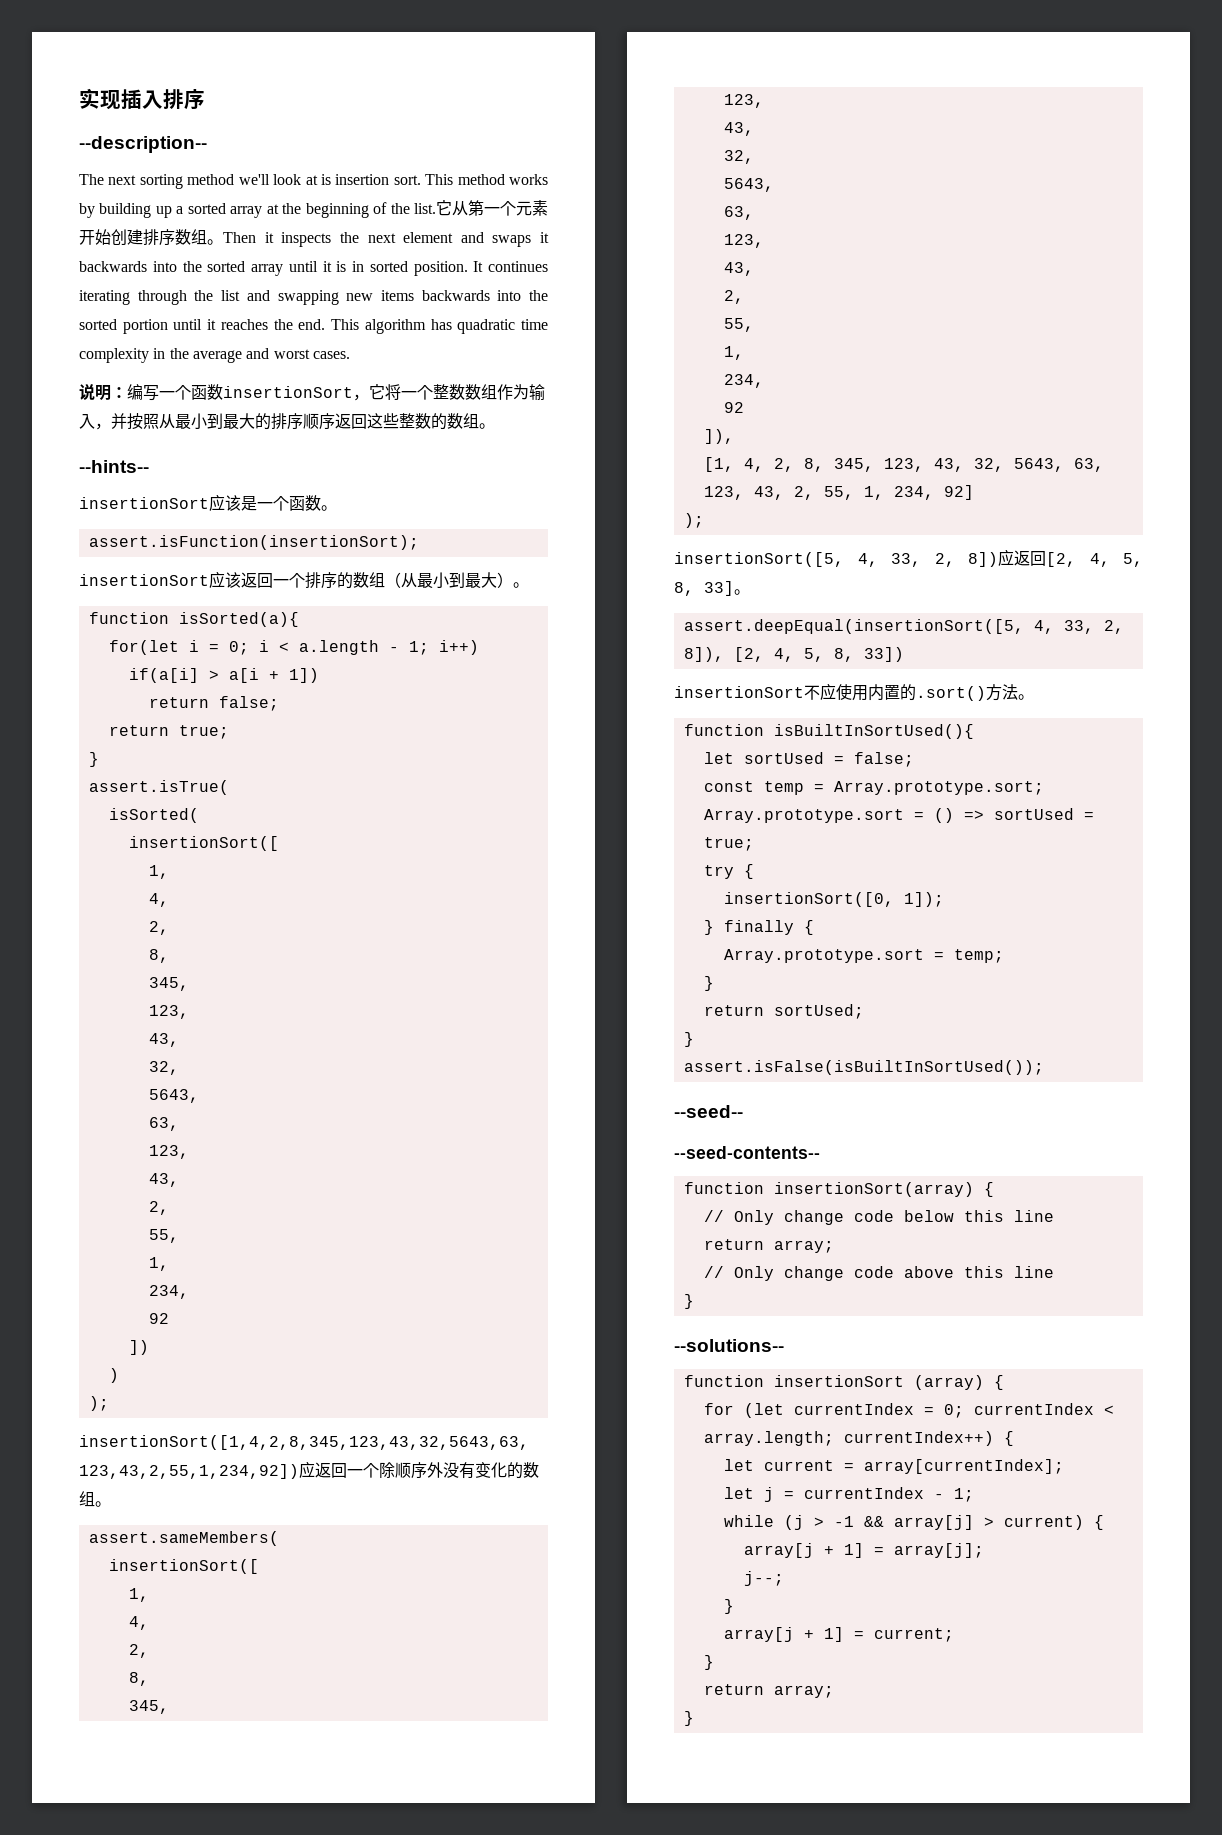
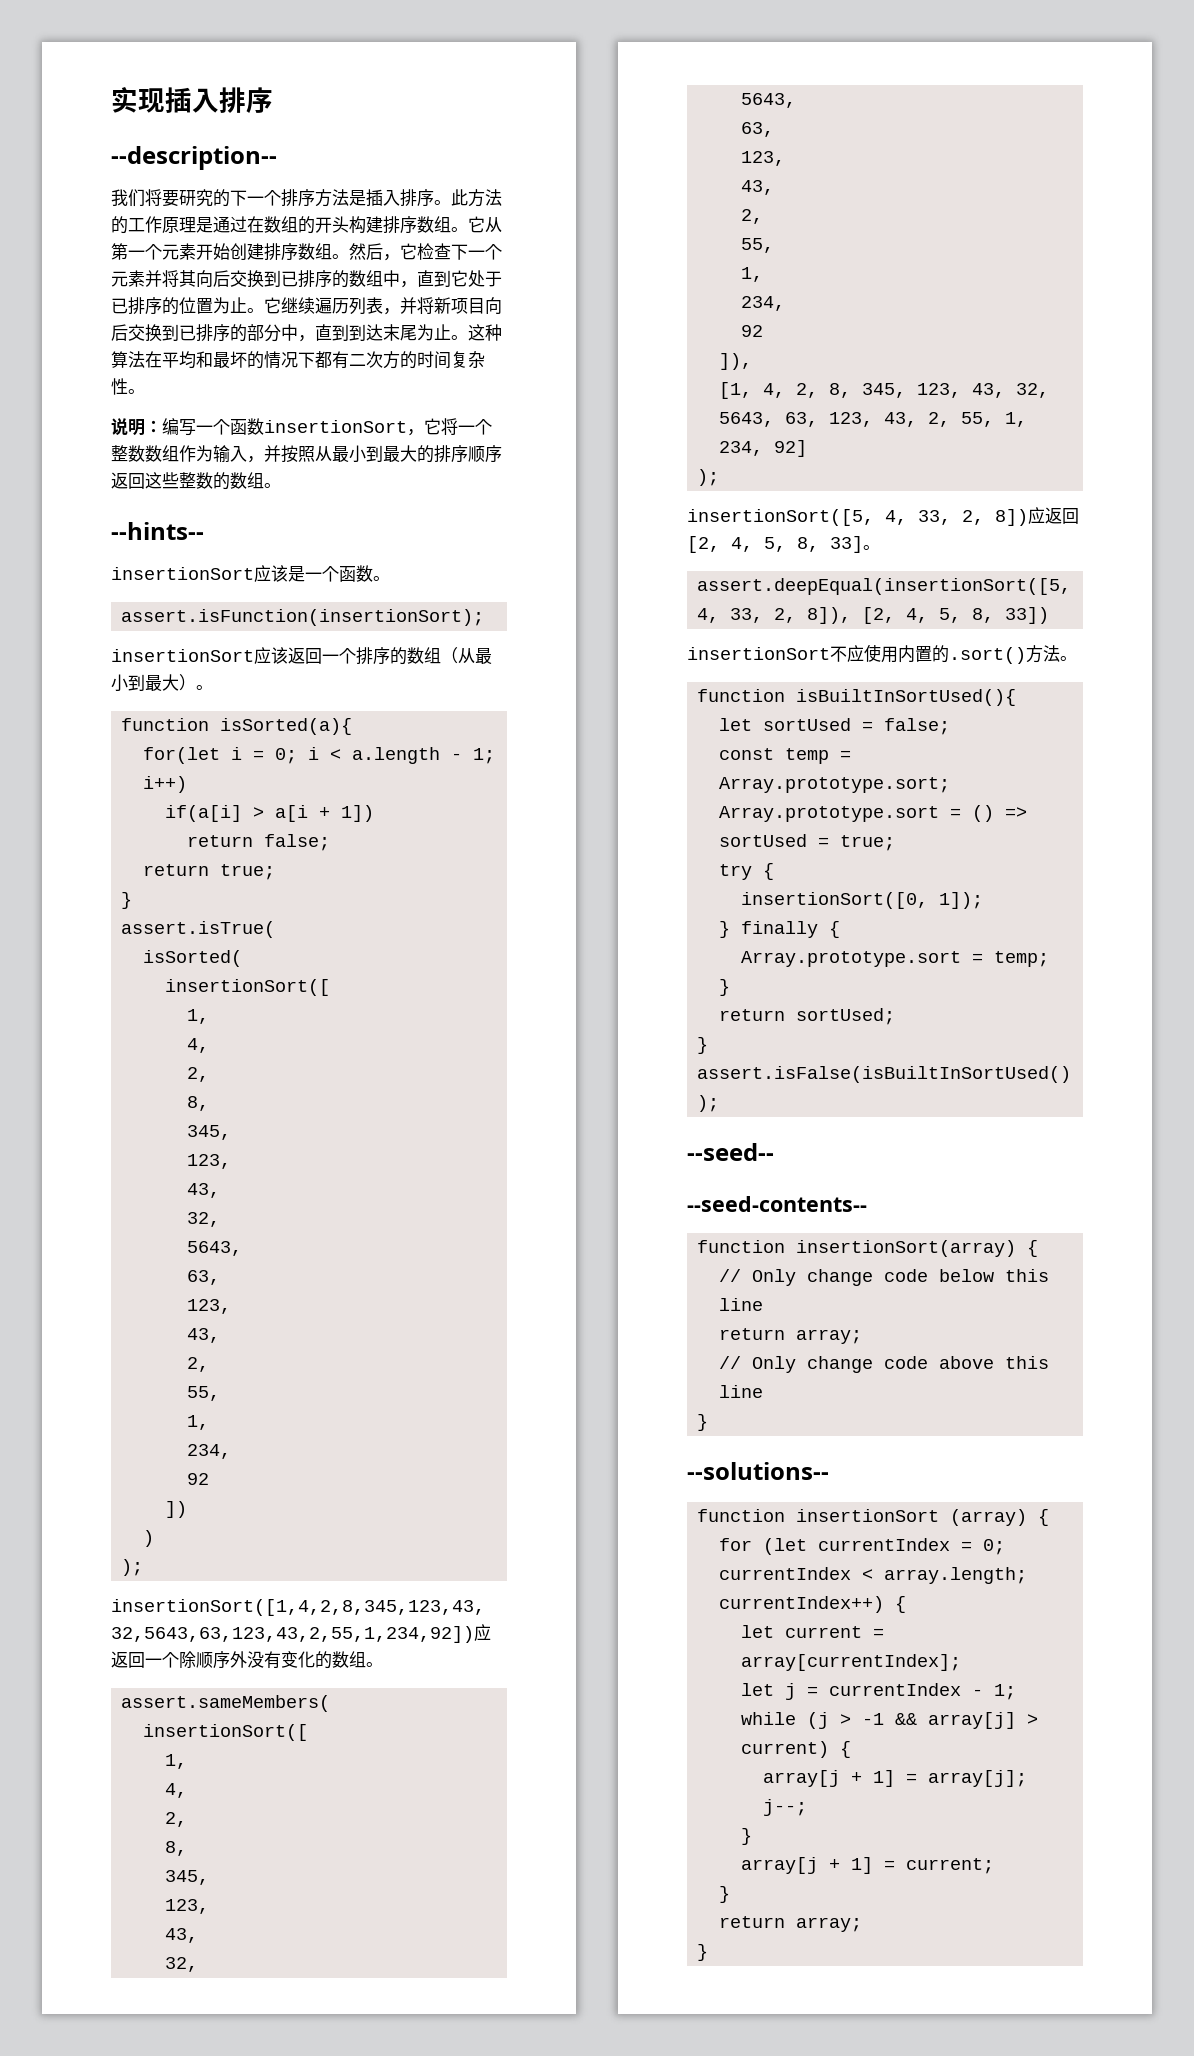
[79,174,548,189] [79,202,436,218] The next sorting method we'll look at is insertion sort. This method works by building up a sorted array at the beginning of the list. -> [111,189,502,207] [111,216,468,234] 我们将要研究的下一个排序方法是插入排序。此方法的工作原理是通过在数组的开头构建排序数组。
[223,232,549,247] [79,261,548,276] [79,290,548,305] [79,319,548,334] [79,348,350,363] Then it inspects the next element and swaps it backwards into the sorted array until it is in sorted position. It continues iterating through the list and swapping new items backwards into the sorted portion until it reaches the end. This algorithm has quadratic time complexity in the average and worst cases. -> [349,243,502,261] [111,270,502,288] [111,297,502,315] [111,324,502,342] [111,351,485,369] [111,378,145,395] 然后，它检查下一个元素并将其向后交换到已排序的数组中，直到它处于已排序的位置为止。它继续遍历列表，并将新项目向后交换到已排序的部分中，直到到达末尾为止。这种算法在平均和最坏的情况下都有二次方的时间复杂性。

